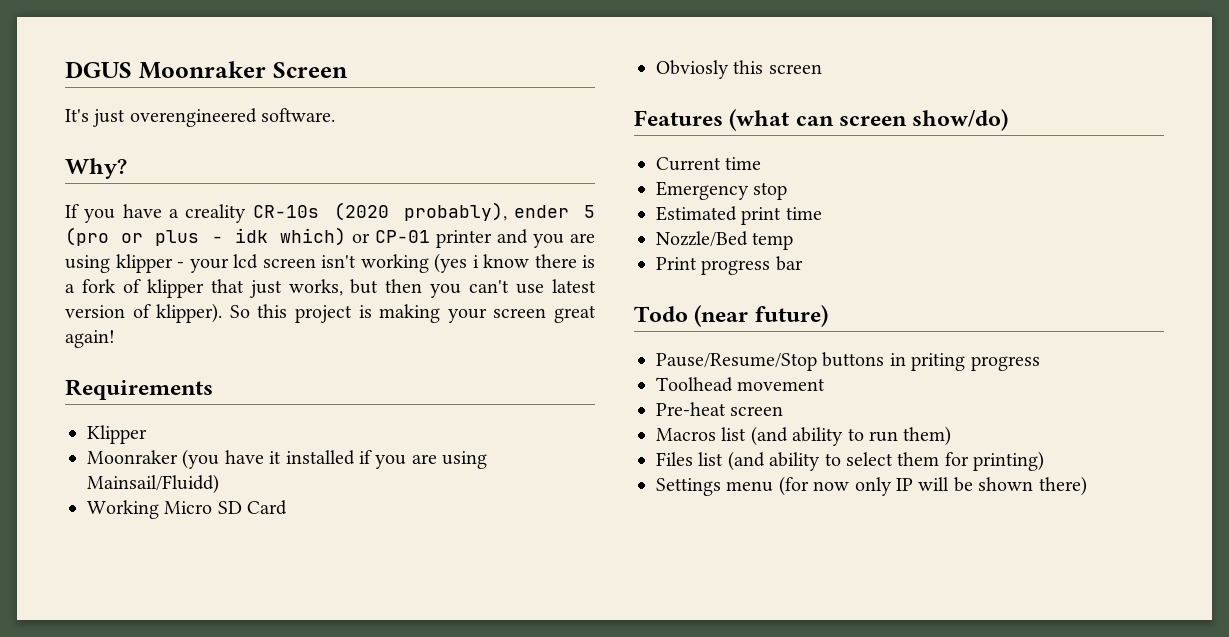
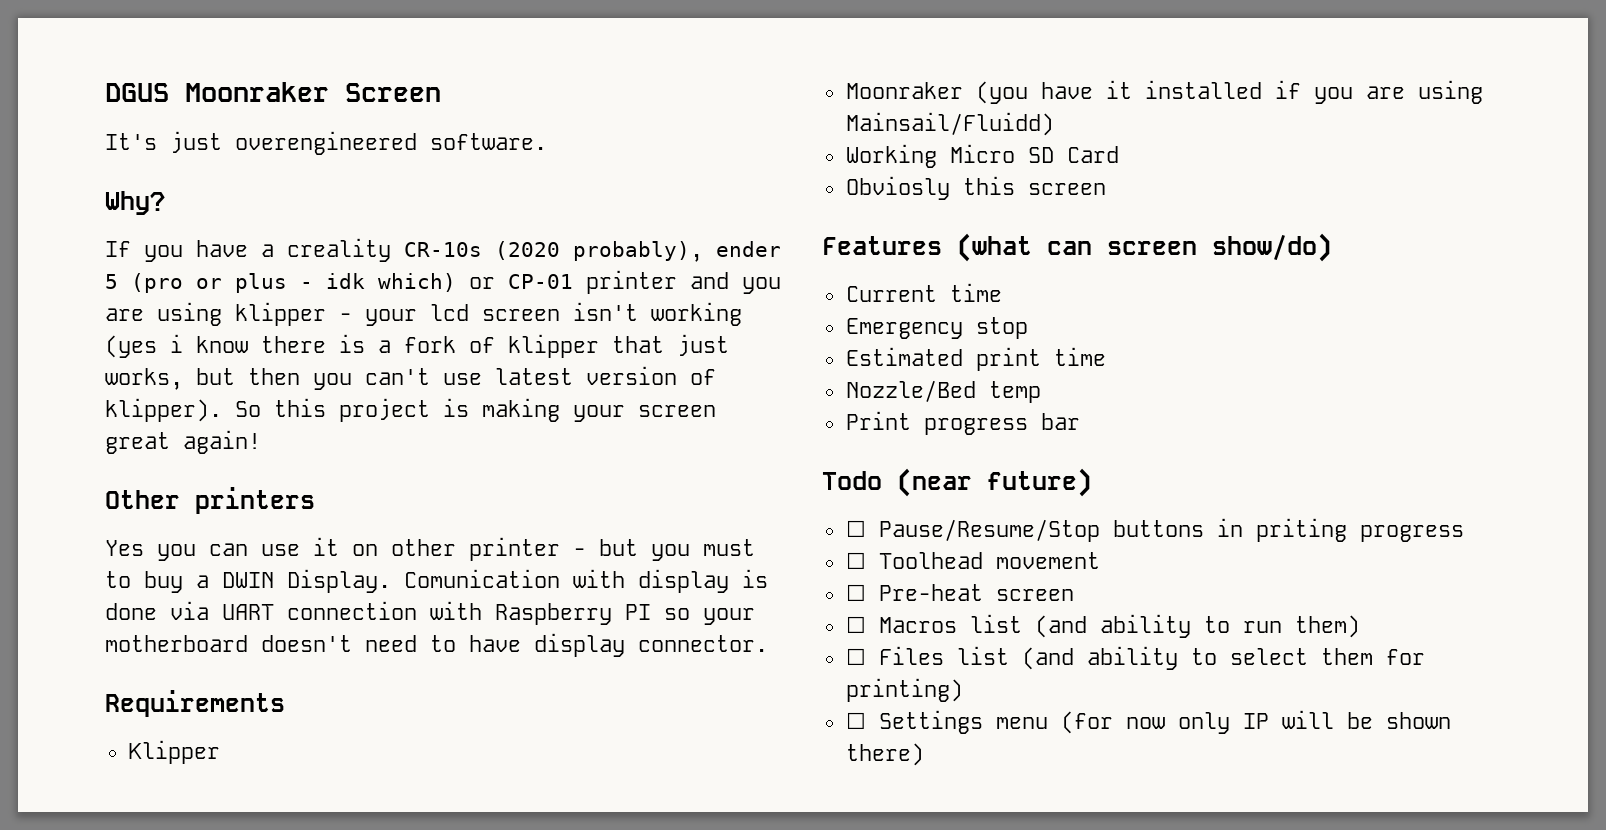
(115, 339) none -> [105,487,315,514] [105,537,755,561] [105,569,768,593] [105,601,755,625] [105,633,768,657] // Other printers // Yes you can use it on other printer - but you must to buy a DWIN Display. Comunication with display is done via UART connection with Raspberry PI so your motherboard doesn't need to have display connector.
(828, 316) none -> [845,520,866,537] ☐
(1040, 363) none -> [845,552,866,569] ☐
(826, 384) none -> [845,584,866,601] ☐
(784, 411) none -> [845,616,866,633] ☐
(952, 436) none -> [845,648,866,665] ☐
(1045, 461) none -> [845,712,866,729] ☐

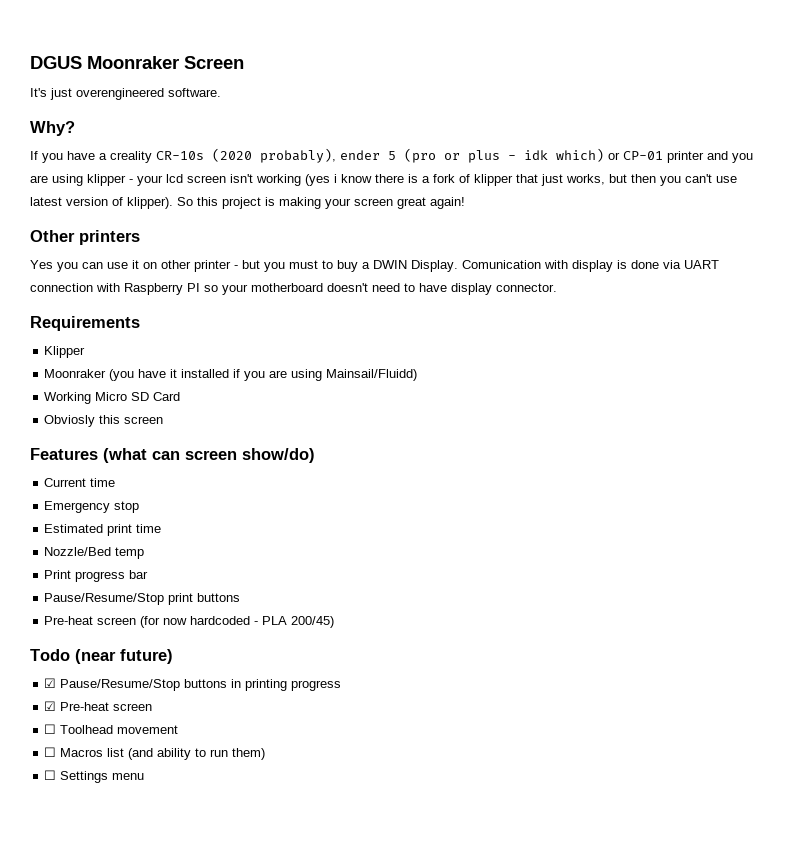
(1080, 421) none -> [44,593,241,605] [44,616,335,628] // Pause/Resume/Stop print buttons // Pre-heat screen (for now hardcoded - PLA 200/45)
[845,520,866,537] ☐ -> [44,678,57,688] ☑
[1255,518,1464,542] priting progress -> [245,679,342,691] [44,701,153,711] printing progress // ☑ Pre-heat screen
[845,584,1074,601] // ☐ Pre-heat screen -> (179, 729) none
[878,646,1425,670] [845,678,963,702] [845,710,1451,734] [845,743,924,766] Files list (and ability to select them for printing) // ☐ Settings menu (for now only IP will be shown there) -> [60,771,145,783] Settings menu

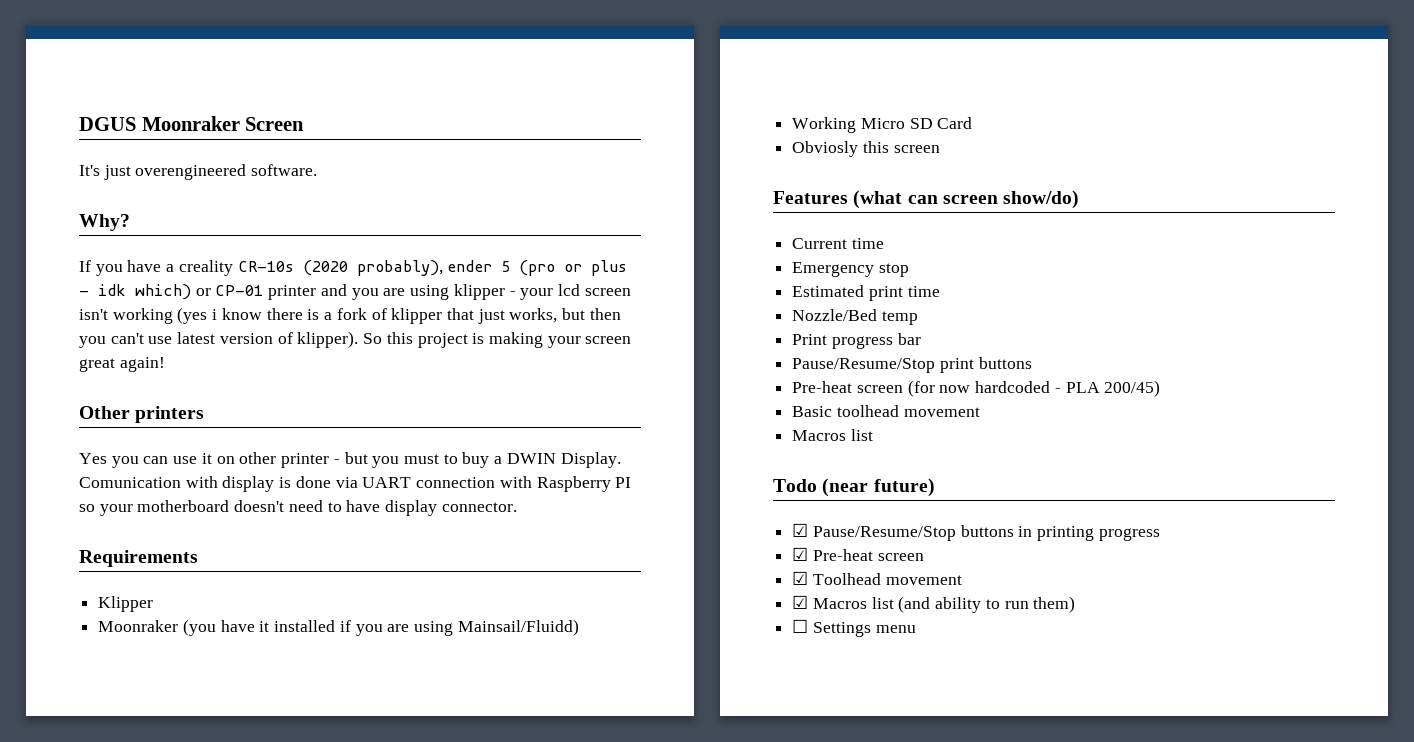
(335, 622) none -> [792,405,980,417] [792,429,873,441] // Basic toolhead movement // Macros list
[44,724,57,734] ☐ -> [792,571,809,585] ☑
[44,747,57,757] ☐ -> [792,595,809,609] ☑

